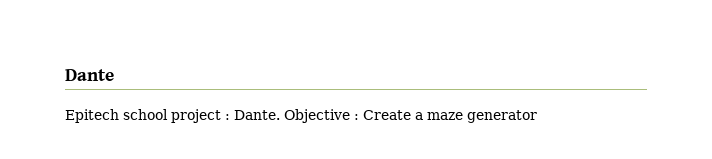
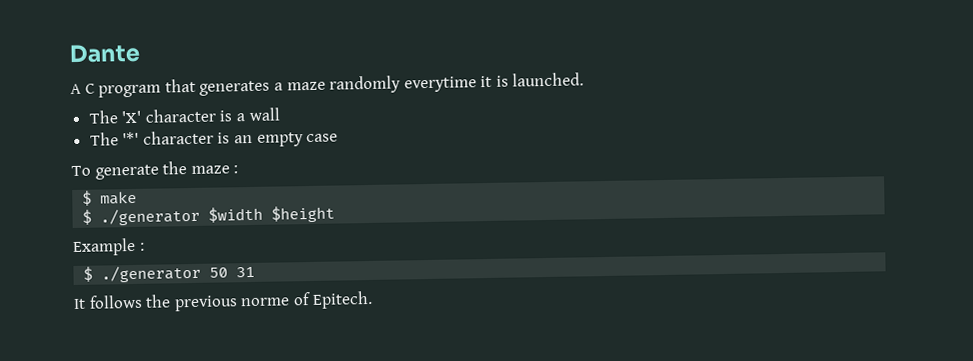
[65,109,537,123] Epitech school project : Dante. Objective : Create a maze generator -> [70,72,585,98] [88,107,280,124] [89,130,339,147] [71,161,239,180] [82,190,138,206] [82,205,336,226] [72,237,145,257] [83,264,256,283] [73,290,373,312] A C program that generates a maze randomly everytime it is launched. // The 'X' character is a wall // The '*' character is an empty case // To generate the maze : // $ make // $ ./generator $width $height // Example : // $ ./generator 50 31 // It follows the previous norme of Epitech.

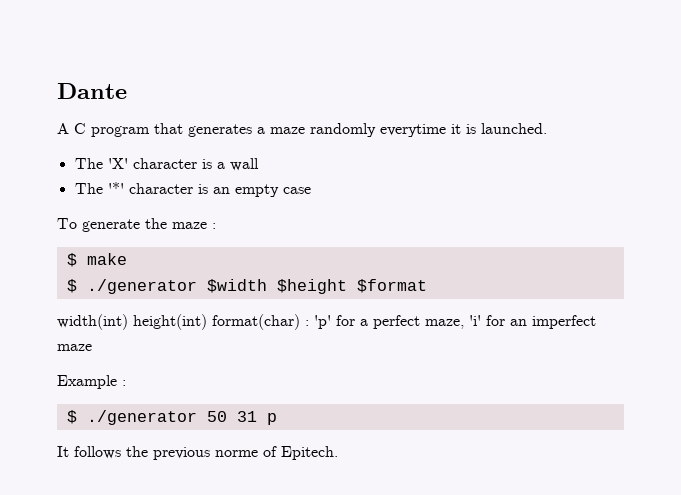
(336, 214) none -> [356,279,427,293] [57,314,596,330] [57,344,92,351] $format // width(int) height(int) format(char) : 'p' for a perfect maze, 'i' for an imperfect maze
(256, 272) none -> [266,413,277,425] p

